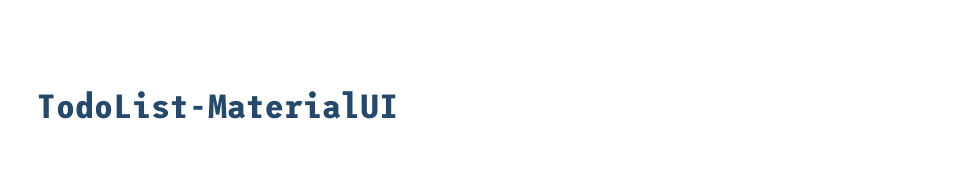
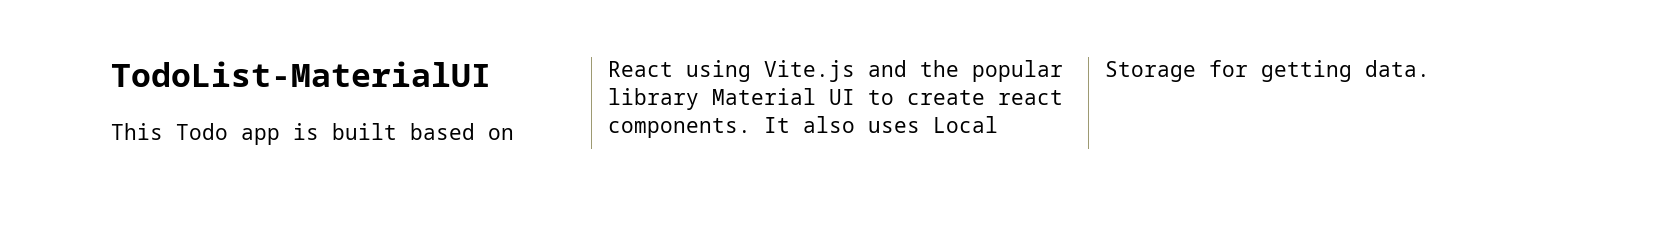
(398, 105) none -> [111,123,514,145] [608,60,1063,82] [608,88,1063,110] [608,116,998,138] [1105,60,1430,82] // This Todo app is built based on React using Vite.js and the popular library Material UI to create react components. It also uses Local Storage for getting data.

